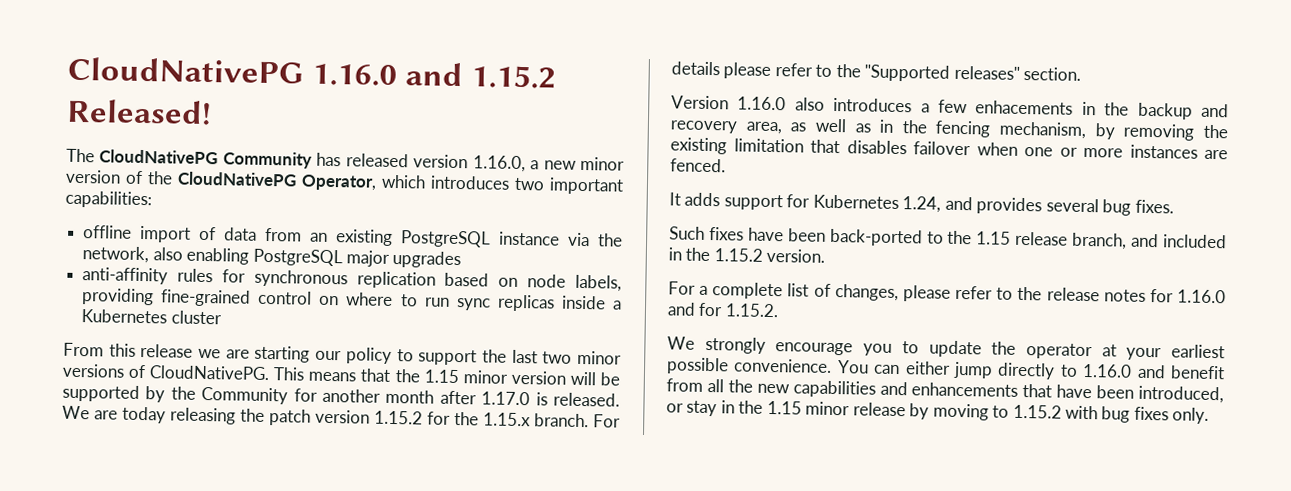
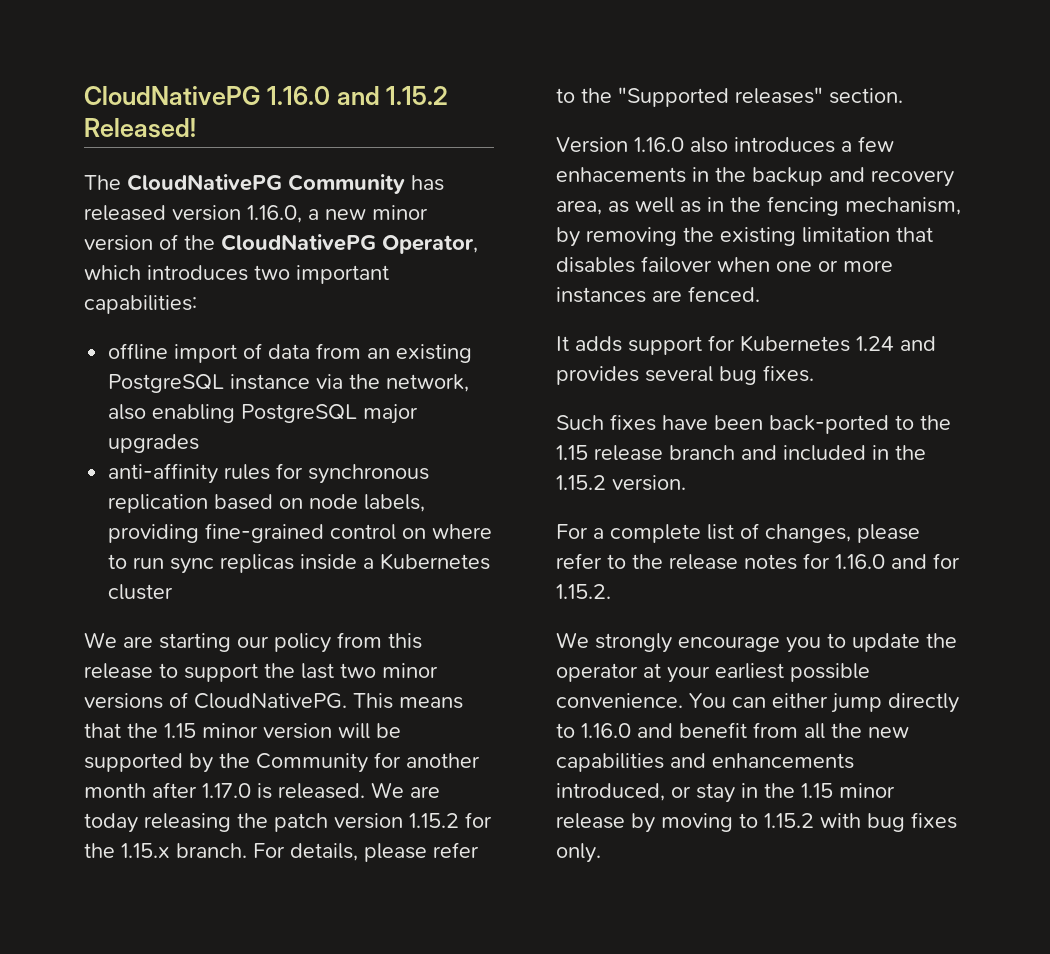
[63,342,222,359] From this release we -> [84,632,117,648] We
(392, 355) none -> [337,632,422,649] [84,663,153,679] from this release
[671,61,720,76] details -> [290,843,358,861] details,
[902,196,942,213] 1.24, -> [856,336,894,351] 1.24
[1072,232,1128,250] branch, -> [669,445,735,460] branch
[1022,384,1135,399] that have been -> (854, 761) none

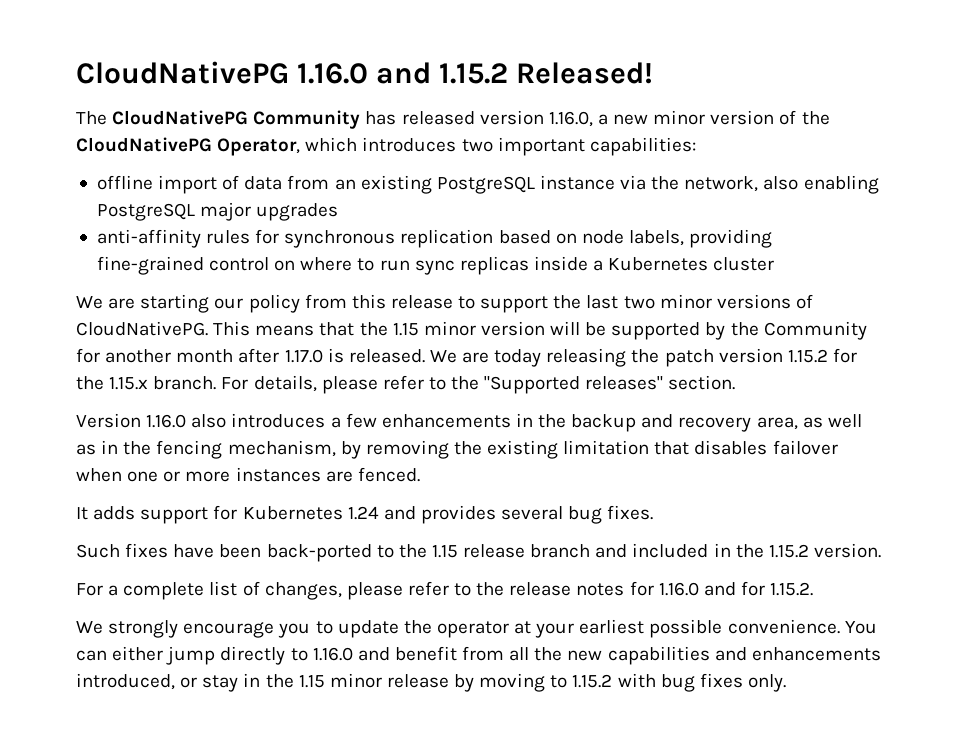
[556,167,686,183] enhacements -> [381,414,511,428] enhancements

